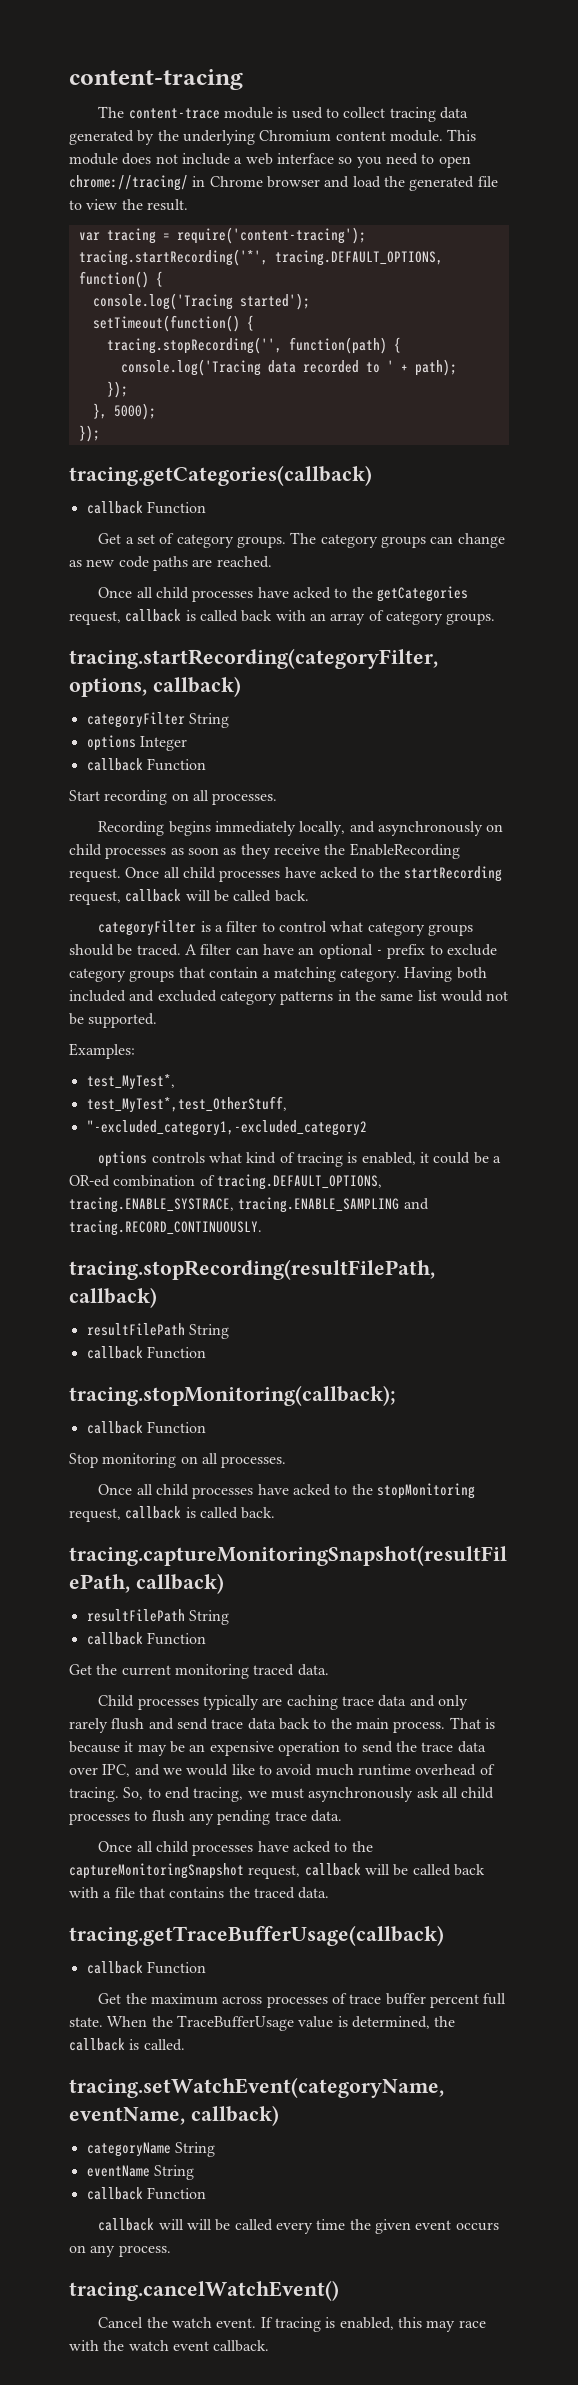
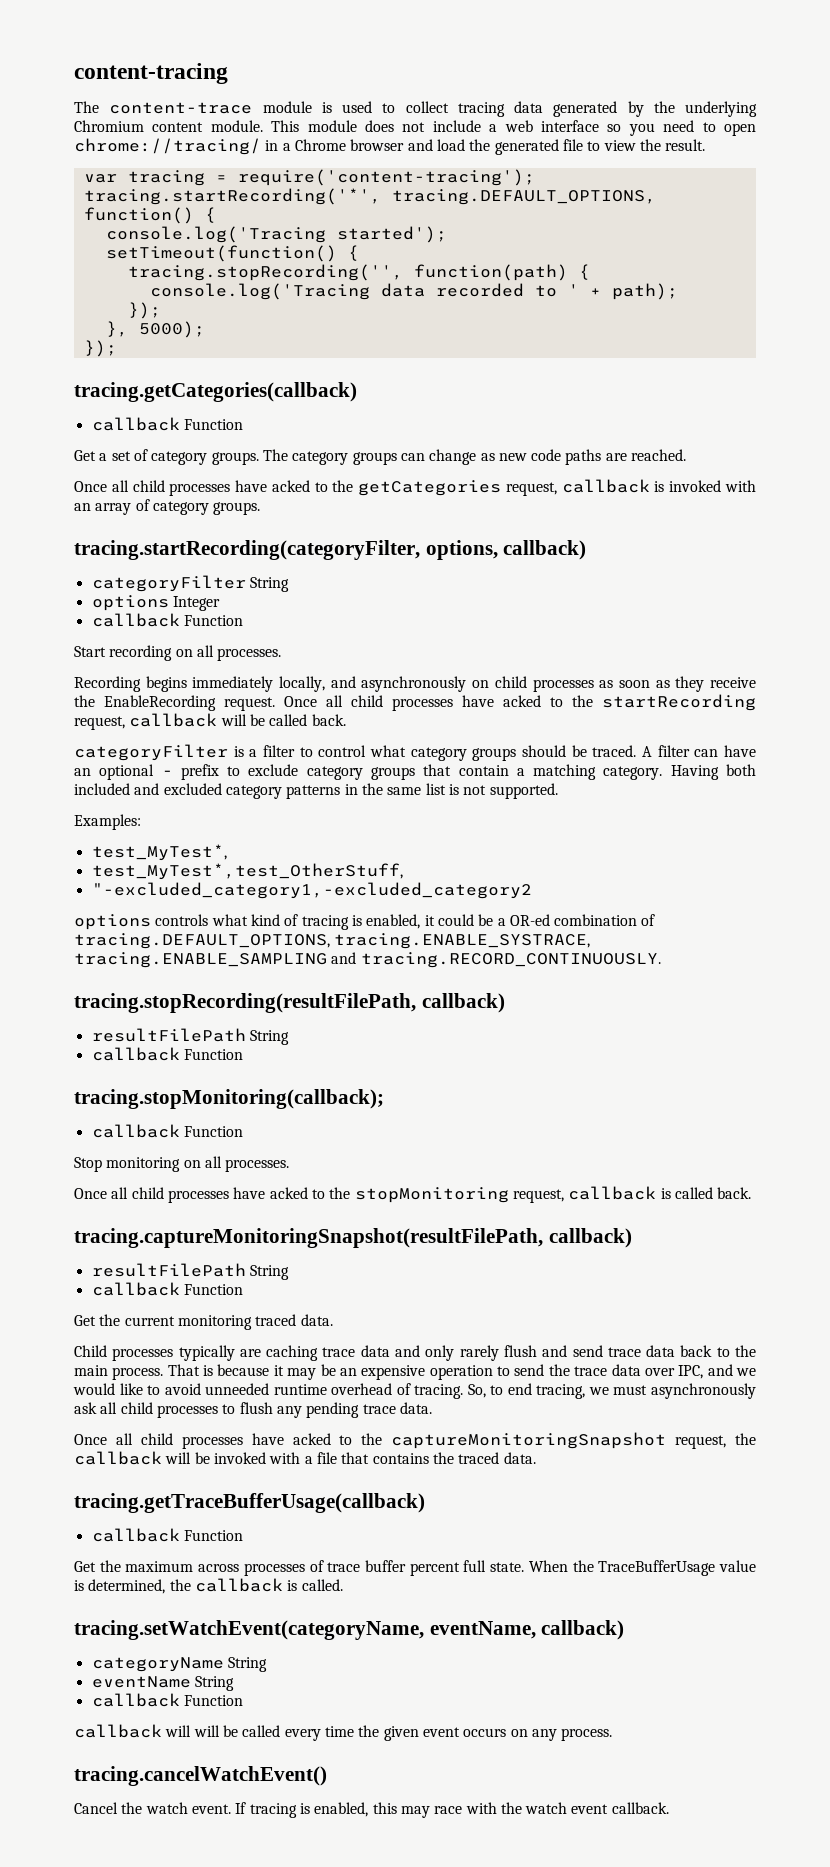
(206, 181) none -> [282,143,291,151] a
[199,610,273,622] called back -> [669,480,722,492] invoked
[440,990,509,1002] [69,1013,84,1025] would not be -> [448,784,487,795] is not
[315,1764,354,1776] much -> [205,1383,270,1395] unneeded
[304,1863,485,1876] callback will be called back -> [734,1433,756,1445] [74,1451,266,1465] the callback will be invoked

